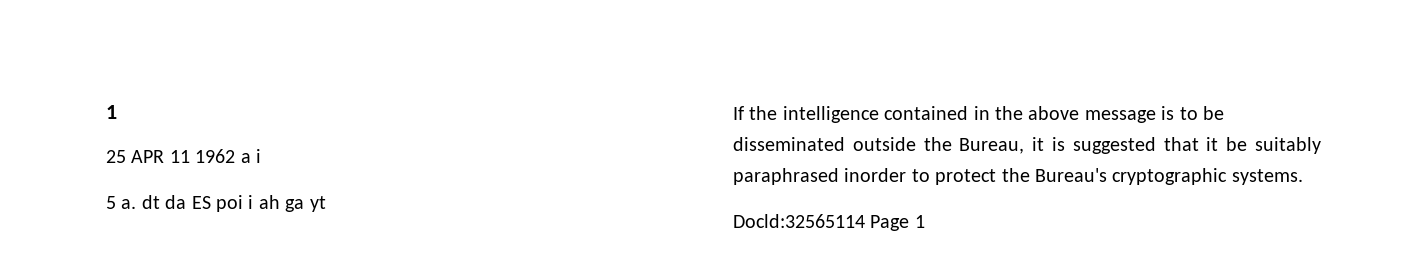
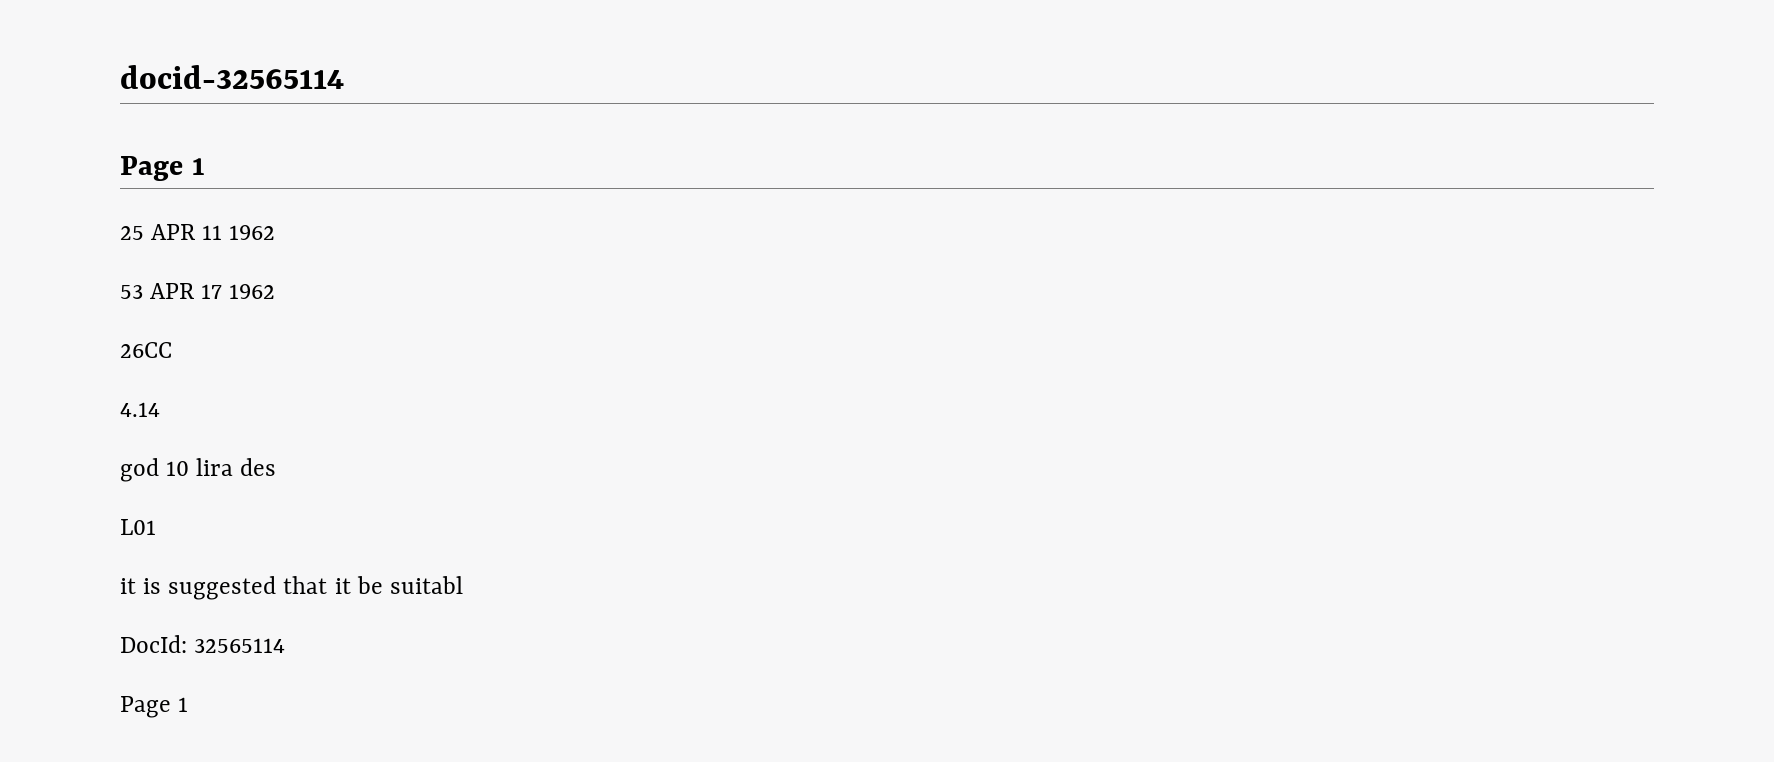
(106, 112) none -> [120,65,344,89] [120,156,183,181] docid-32565114 // Page
[240,149,261,163] [106,195,326,212] [733,106,1224,123] [733,137,1025,154] a i // 5 a. dt da ES poi i ah ga yt // If the intelligence contained in the above message is to be disseminated outside the Bureau, -> [120,283,276,299] [120,342,172,358] [120,402,160,417] [120,458,277,482] [120,519,156,535] // 53 APR 17 1962 // 26CC // 4.14 // god 10 lira des // L01 //
[1255,137,1321,154] [733,168,1303,185] [733,214,865,228] suitably paraphrased inorder to protect the Bureau's cryptographic systems. // Docld:32565114 -> [389,576,463,594] [120,635,286,653] suitabl // DocId: 32565114 //

